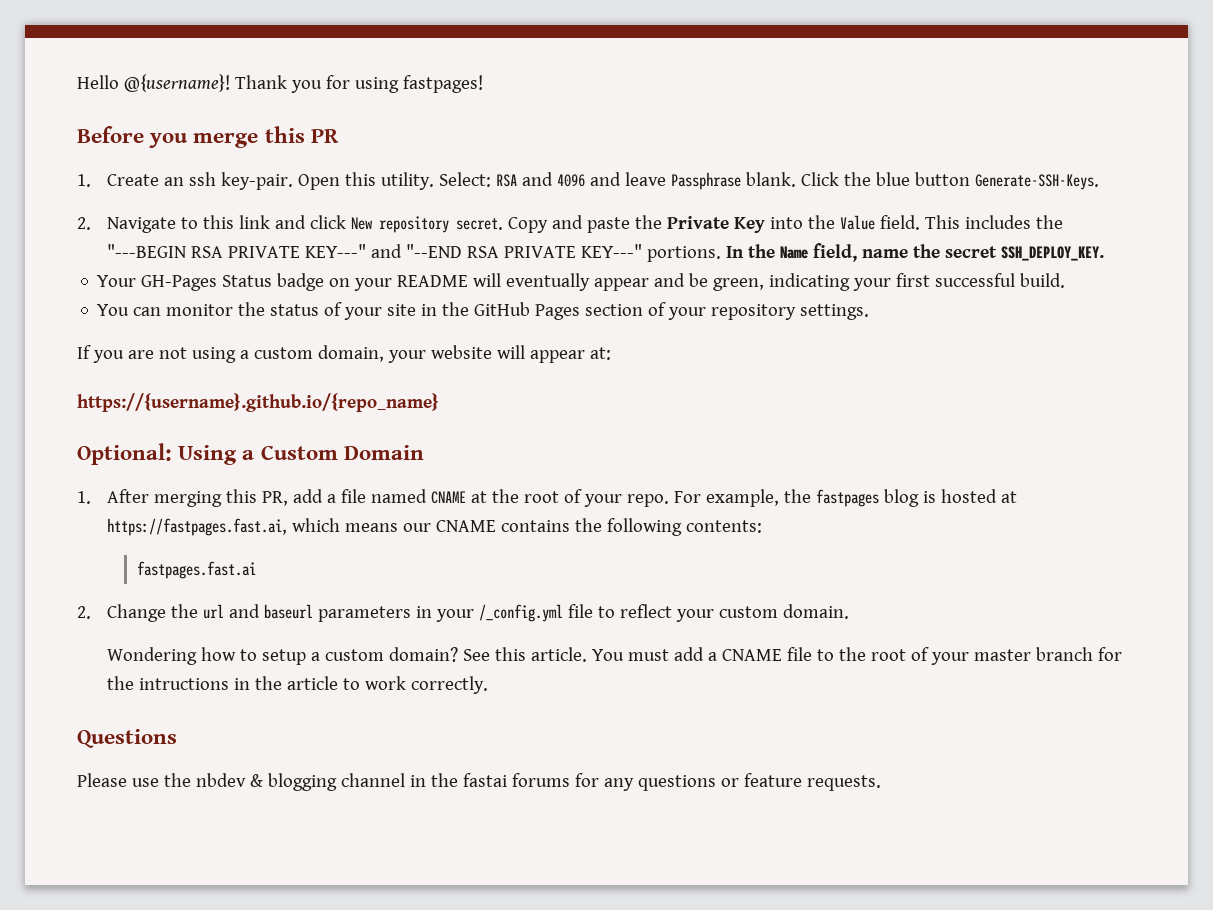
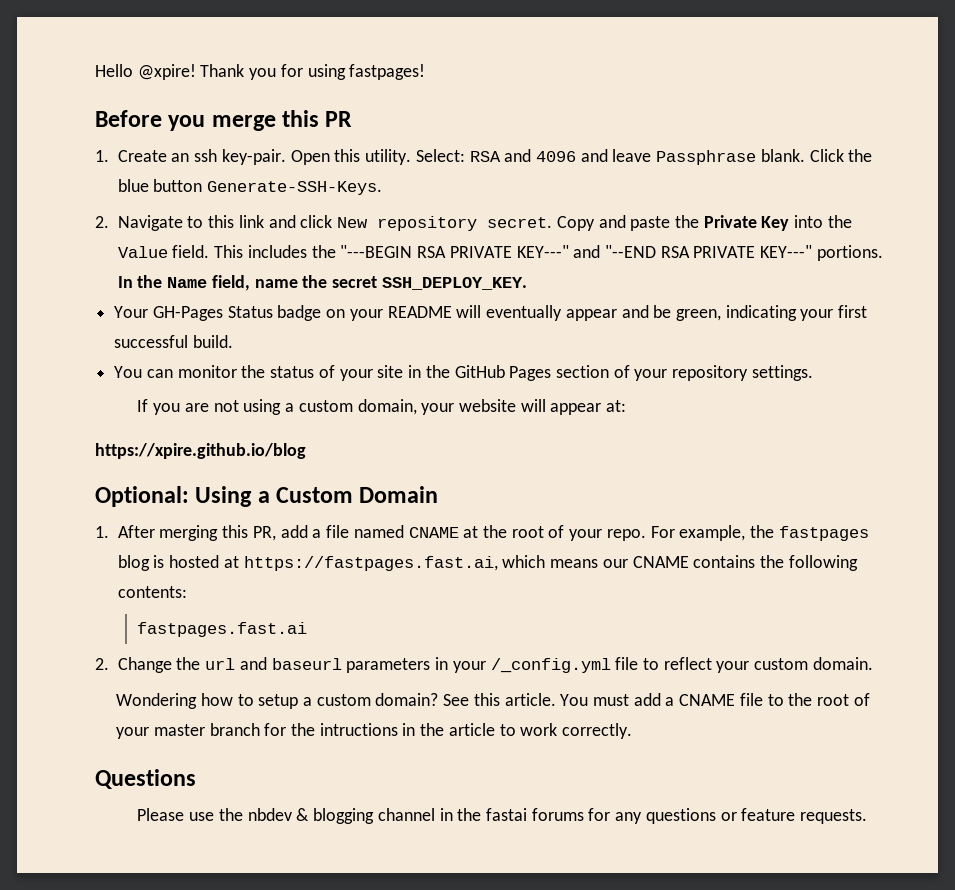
[123,74,230,92] @{username}! -> [137,64,196,80] @xpire!
[77,393,439,412] https://{username}.github.io/{repo_name} -> [95,443,306,459] https://xpire.github.io/blog

